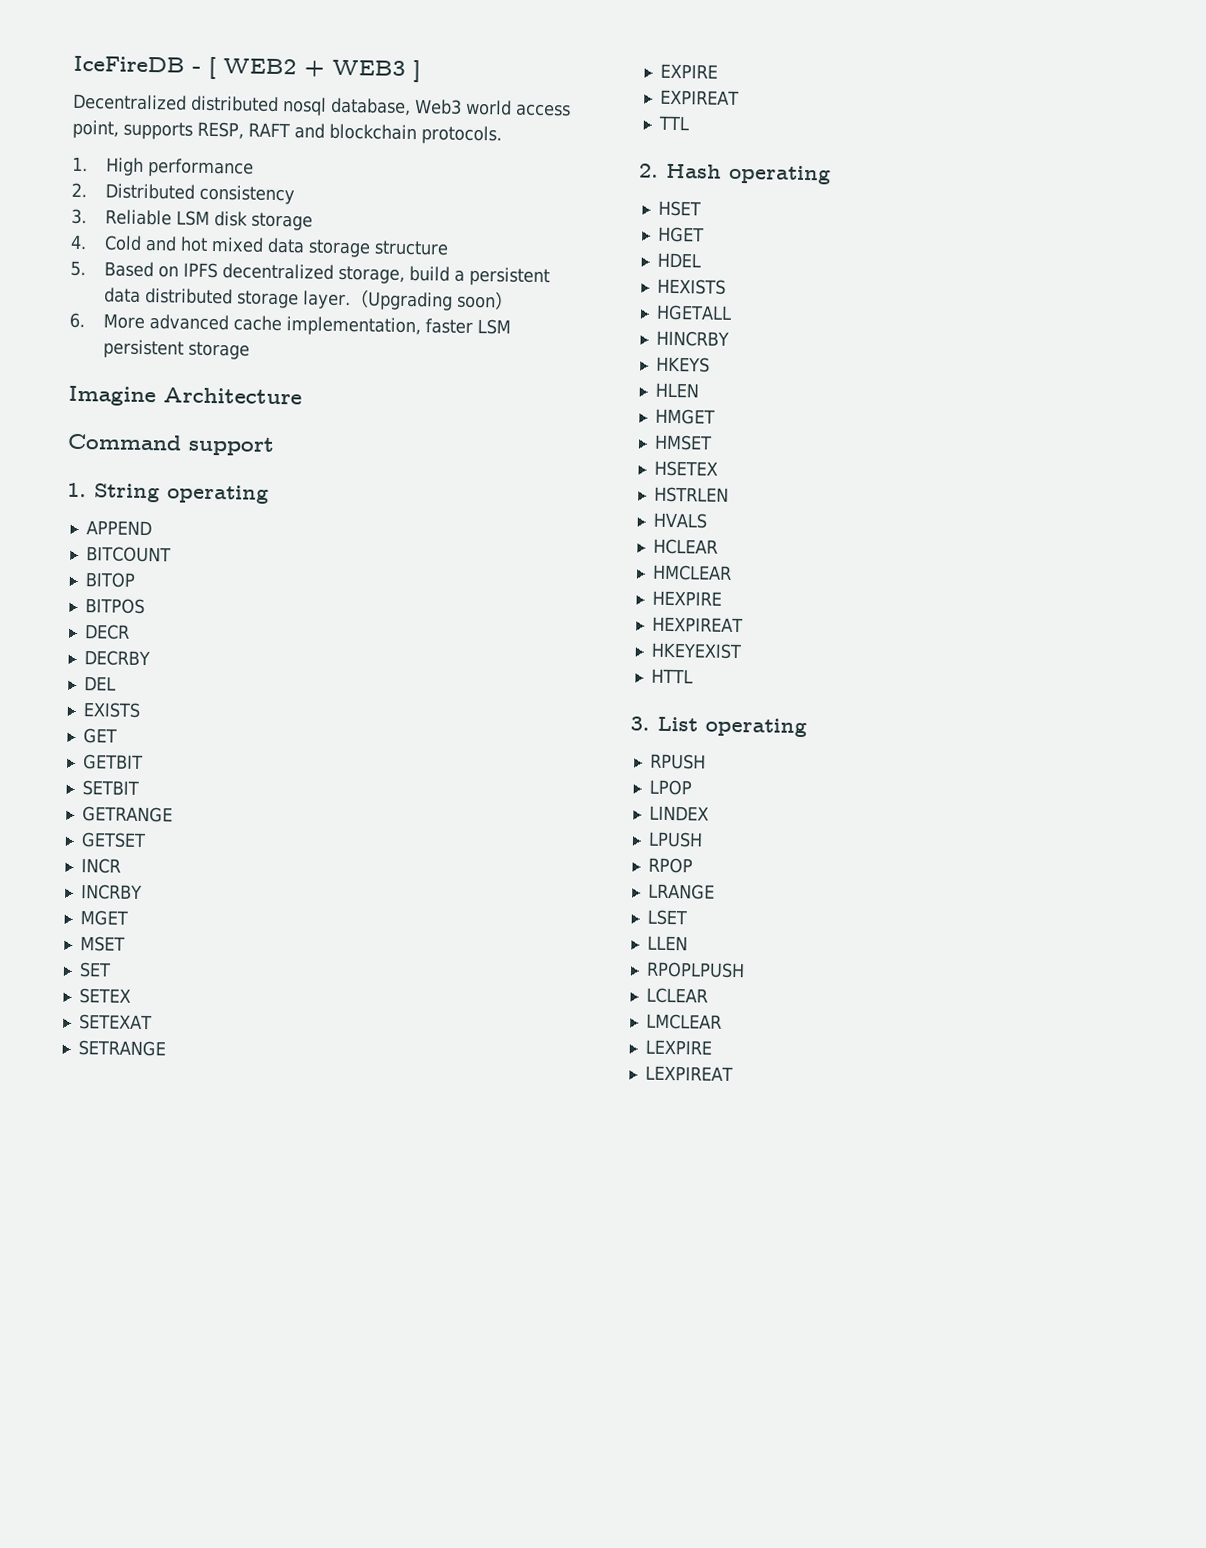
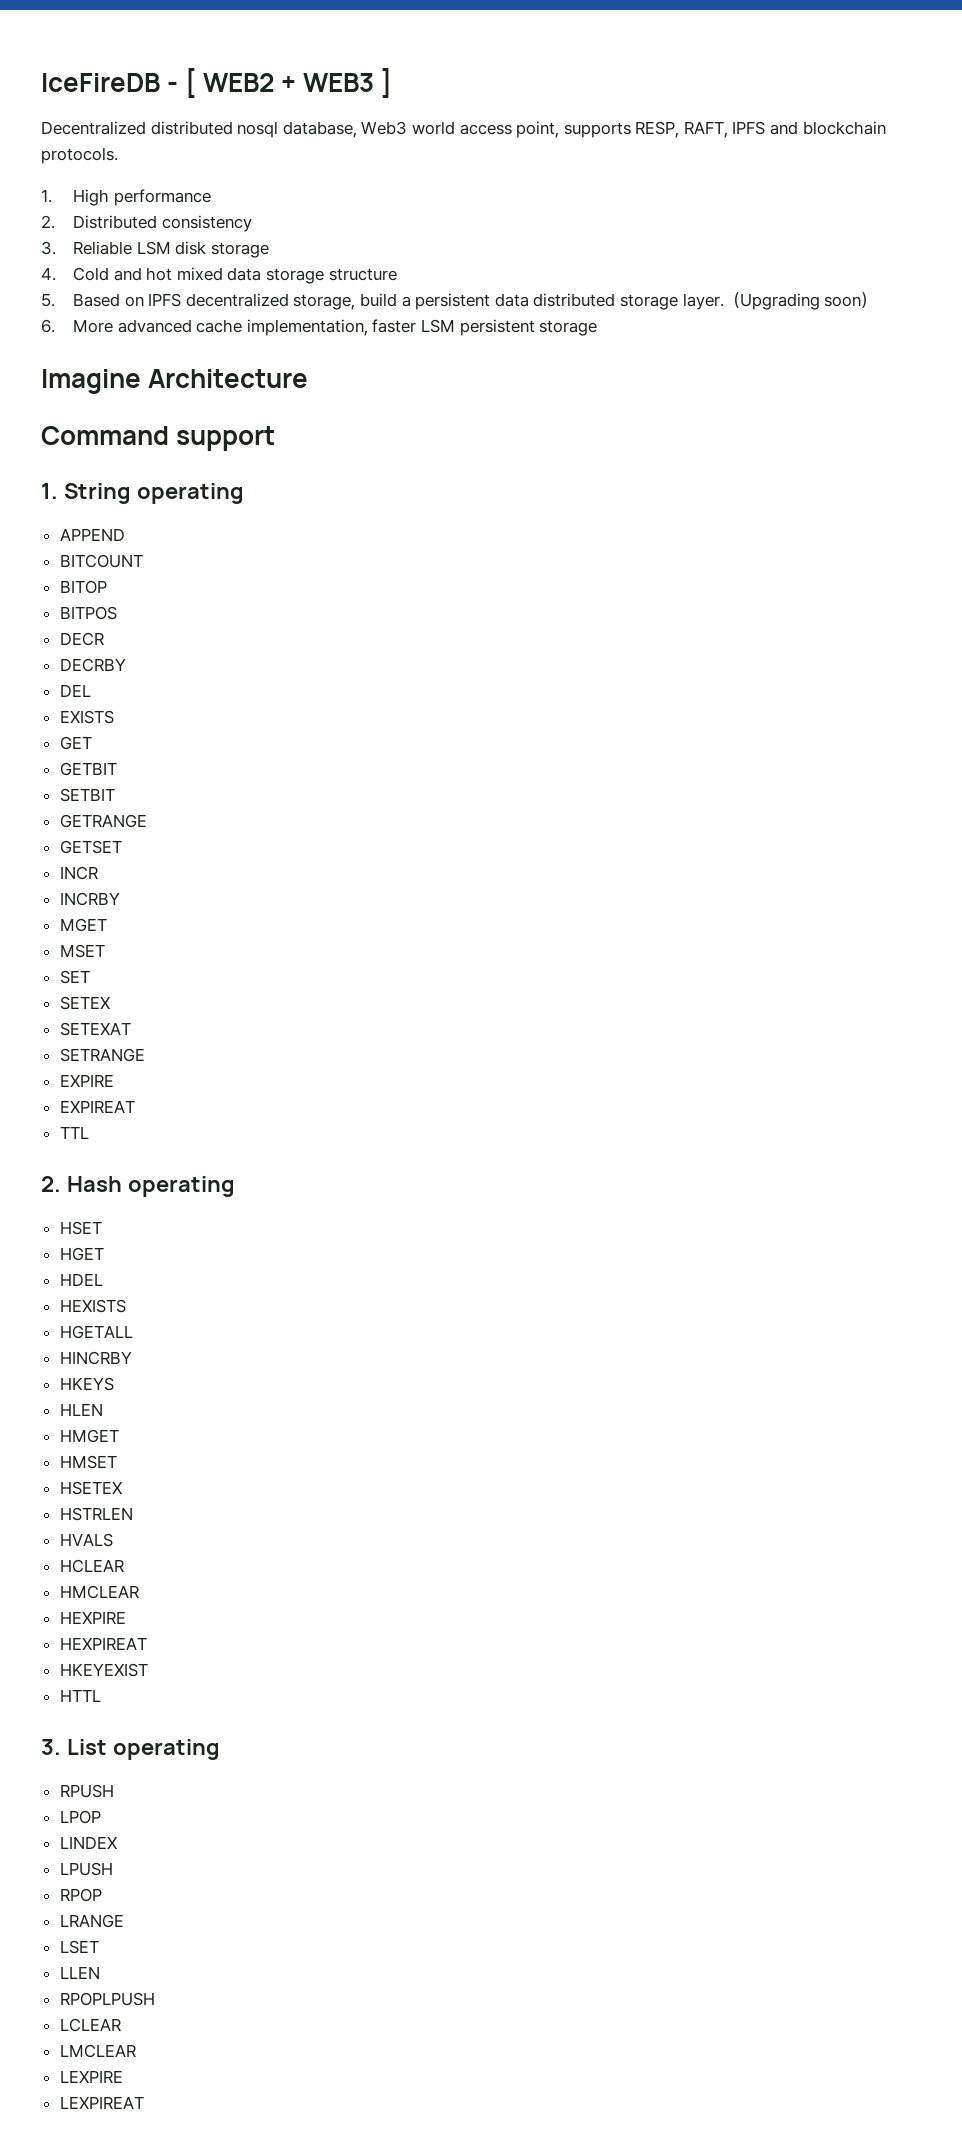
[248,122,290,138] RAFT -> [683,121,766,138] RAFT, IPFS

